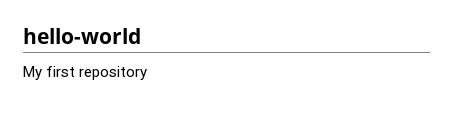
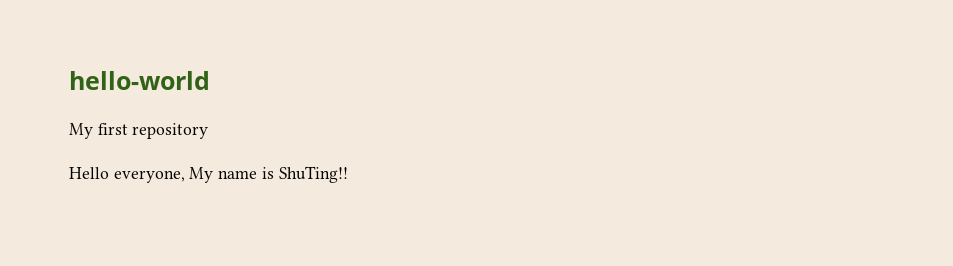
(148, 73) none -> [69,166,348,183] // Hello everyone, My name is ShuTing!!

